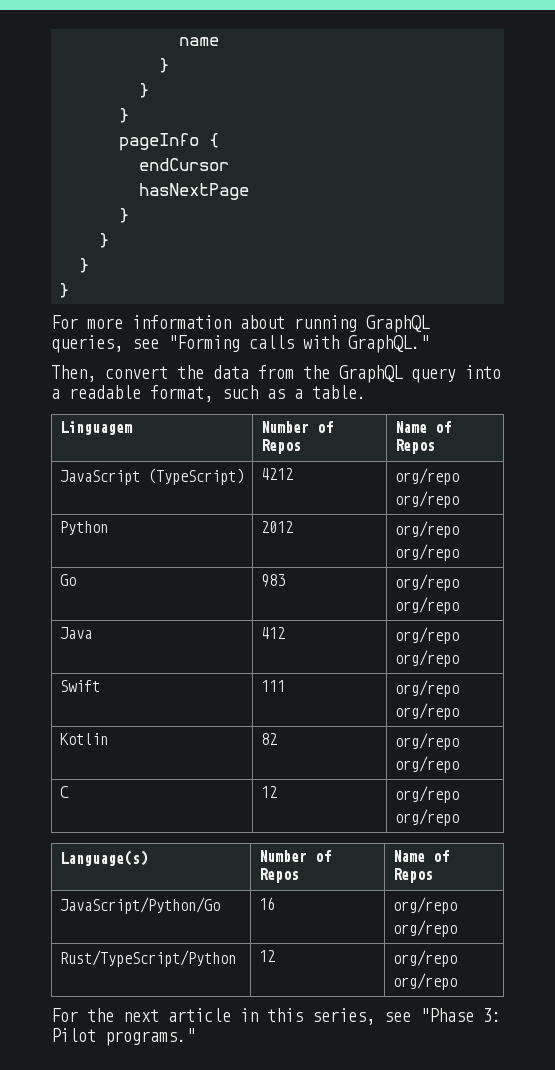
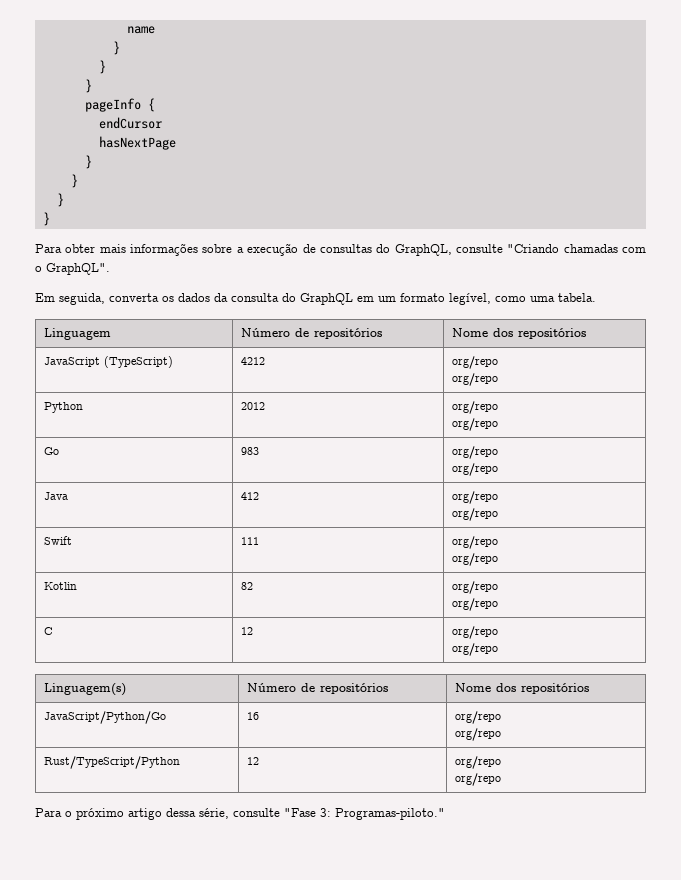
[51,315,430,333] [51,335,429,353] [51,365,501,383] [51,385,366,402] [59,421,133,435] [260,421,333,433] [260,439,301,454] [394,421,451,433] [394,439,435,454] For more information about running GraphQL queries, see "Forming calls with GraphQL." // Then, convert the data from the GraphQL query into a readable format, such as a table. // Linguagem | Number of Repos | Name of Repos -> [35,243,646,256] [35,263,110,275] [35,293,596,305] [43,328,111,340] [240,328,382,339] [451,328,586,339] Para obter mais informações sobre a execução de consultas do GraphQL, consulte "Criando chamadas com o GraphQL". // Em seguida, converta os dados da consulta do GraphQL em um formato legível, como uma tabela. // Linguagem | Número de repositórios | Nome dos repositórios
[59,850,148,866] [258,850,331,862] [258,868,299,883] [392,850,449,862] [392,868,433,883] Language(s) | Number of Repos | Name of Repos -> [43,683,126,696] [246,683,388,694] [454,683,589,694] Linguagem(s) | Número de repositórios | Nome dos repositórios
[51,1008,501,1025] [51,1028,195,1046] For the next article in this series, see "Phase 3: Pilot programs." -> [35,808,445,820] Para o próximo artigo dessa série, consulte "Fase 3: Programas-piloto."

